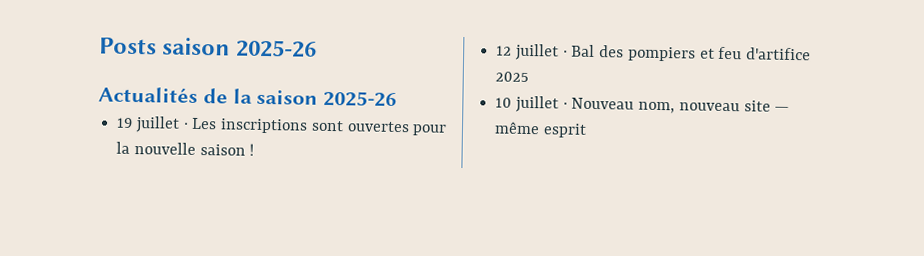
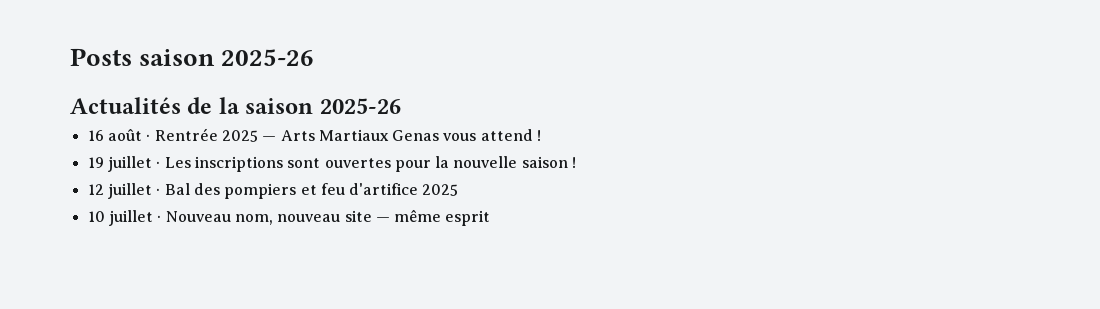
(398, 99) none -> [87,128,542,142] // 16 août · Rentrée 2025 — Arts Martiaux Genas vous attend !

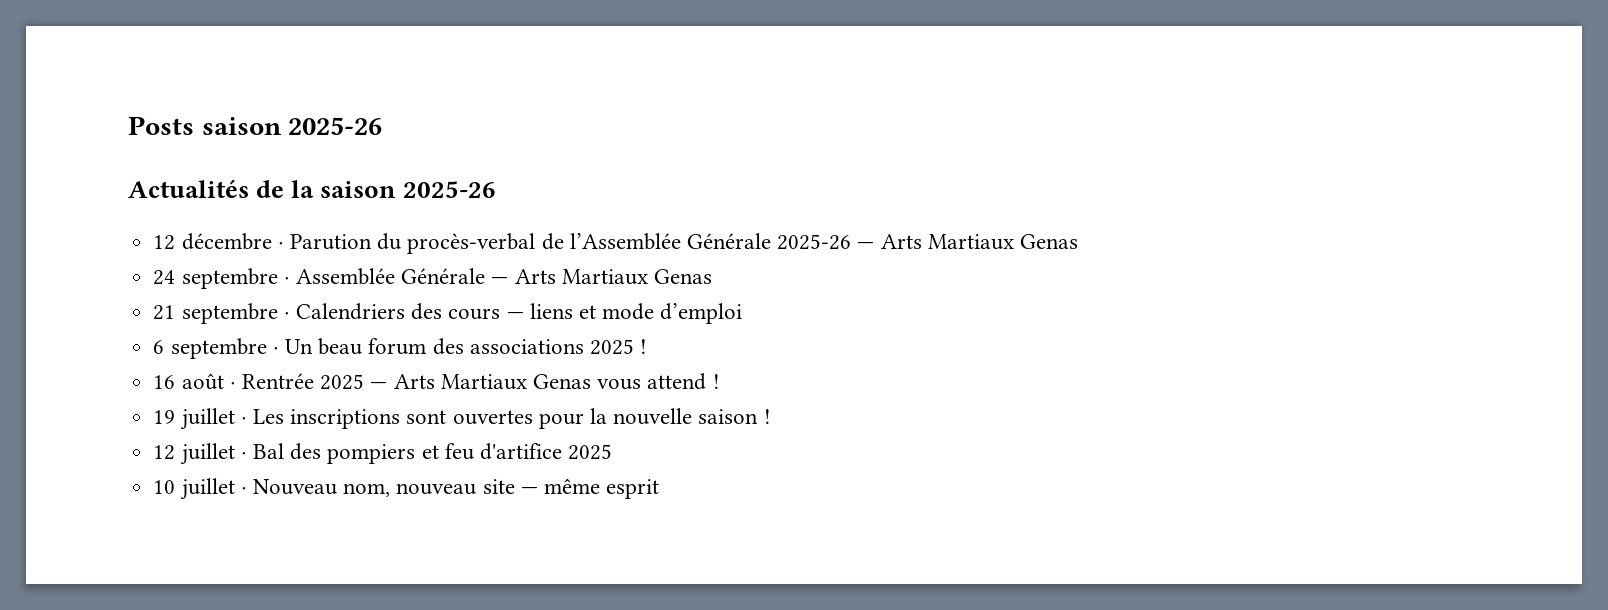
(401, 106) none -> [153,233,1079,254] [153,268,712,289] [153,303,743,324] [153,338,648,359] // 12 décembre · Parution du procès-verbal de l’Assemblée Générale 2025-26 — Arts Martiaux Genas // 24 septembre · Assemblée Générale — Arts Martiaux Genas // 21 septembre · Calendriers des cours — liens et mode d’emploi // 6 septembre · Un beau forum des associations 2025 !

